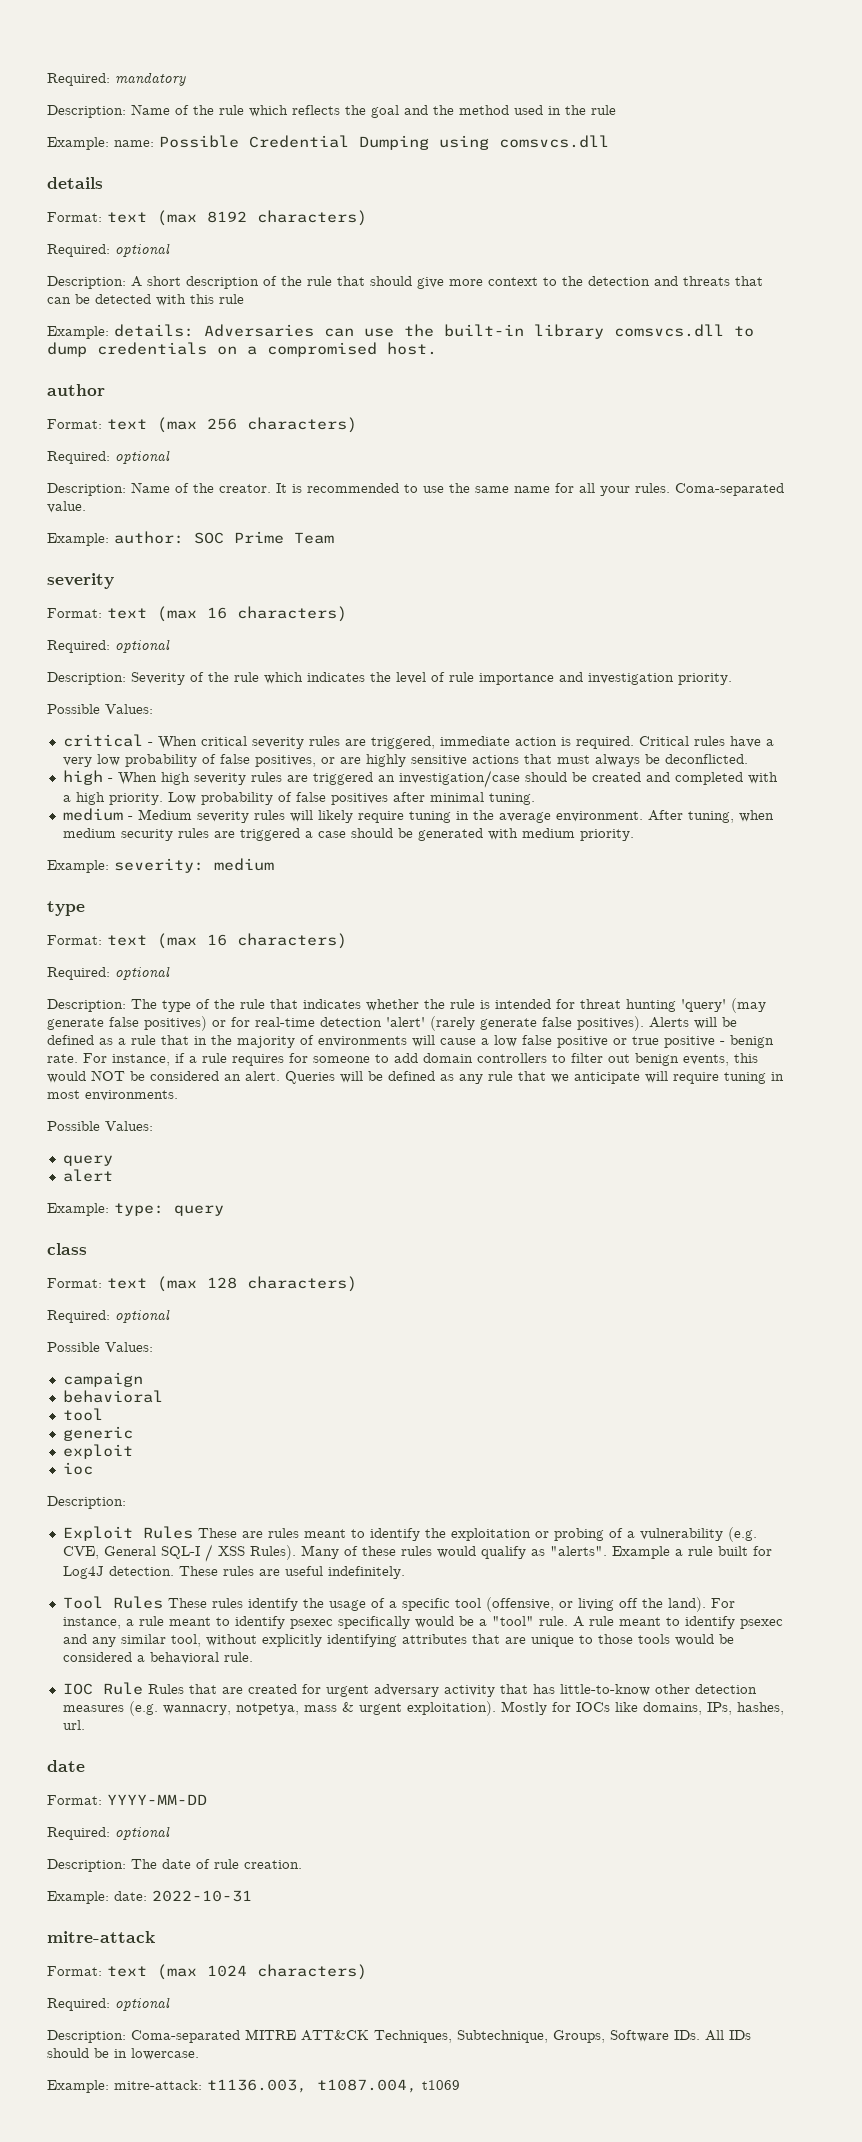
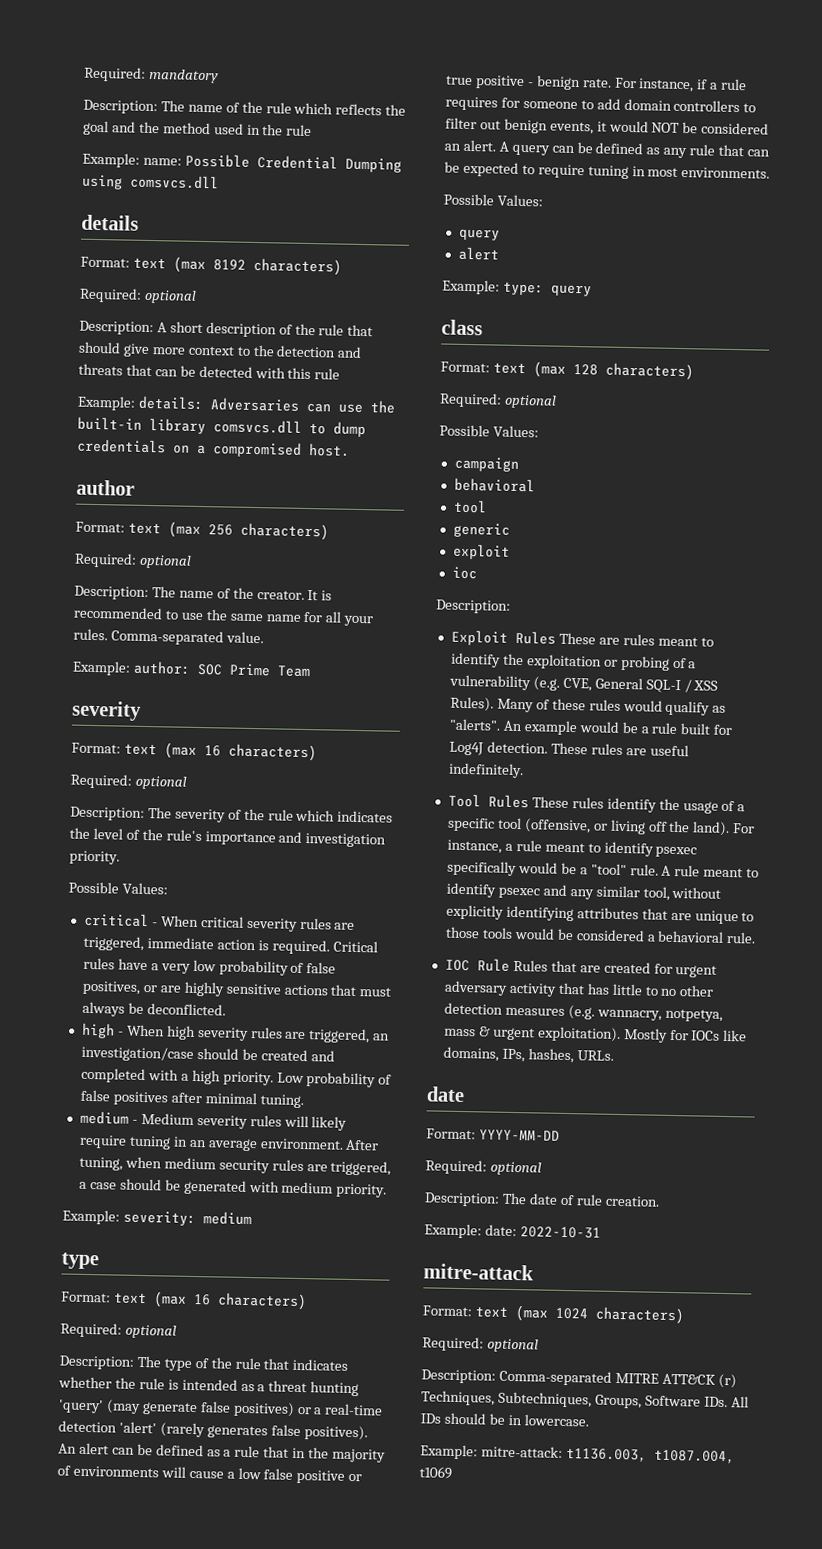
[131,104,170,115] Name -> [160,100,223,113] The name
[131,482,170,493] Name -> [151,586,214,599] The name
[675,483,784,496] Coma-separated -> [110,629,224,646] Comma-separated
[131,672,185,685] Severity -> [147,807,226,823] The severity
[449,672,474,682] rule -> [141,828,202,842] the rule's
[312,772,373,785] triggered -> [308,1028,371,1044] triggered,
[472,810,494,820] the -> [188,1139,207,1148] an
[239,828,300,841] triggered -> [330,1160,392,1176] triggered,
[556,999,575,1009] for -> [240,1383,266,1392] as a
[231,1017,250,1027] for -> [313,1407,323,1415] a
[480,1018,537,1030] generate -> [206,1425,268,1439] generates
[649,1017,717,1029] Alerts will -> [58,1442,135,1455] An alert can
[734,1053,758,1063] this -> [596,121,607,132] it
[285,1071,363,1084] Queries will -> [498,141,575,156] A query can
[551,1071,668,1084] we anticipate will -> [747,149,771,157] [444,161,535,177] can be expected to
[611,1546,670,1559] Example -> [502,720,639,736] An example would be
[559,1684,650,1696] little-to-know -> [611,983,678,997] little to no
[62,1720,85,1730] url. -> [576,1050,614,1061] URLs.
[131,2030,240,2043] Coma-separated -> [498,1369,612,1386] Comma-separated
[374,2030,548,2043] Techniques, Subtechnique, -> [717,1373,737,1389] [421,1390,592,1408] (r) Techniques, Subtechniques,

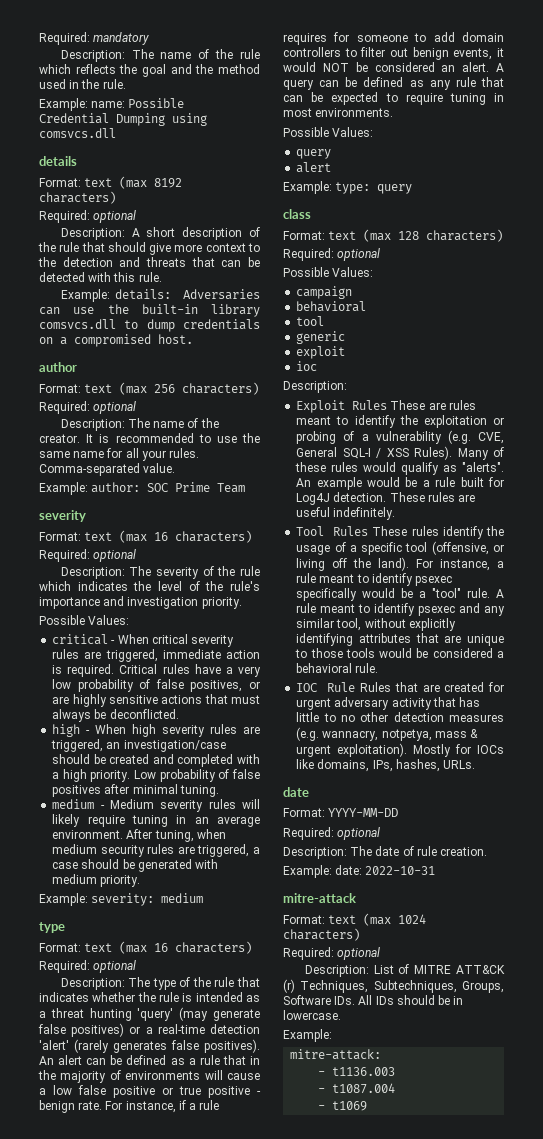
[286,124,313,137] rule -> [102,79,126,89] rule.
[314,368,341,380] rule -> [138,272,162,282] rule.
[498,1369,612,1386] Comma-separated -> [373,964,410,974] List of
(478, 1452) none -> (332, 1035) //
[565,1448,735,1465] t1136.003, t1087.004, -> [318,1067,396,1076] [318,1083,396,1094] [318,1105,326,1110] // - t1136.003 // - t1087.004 // -

